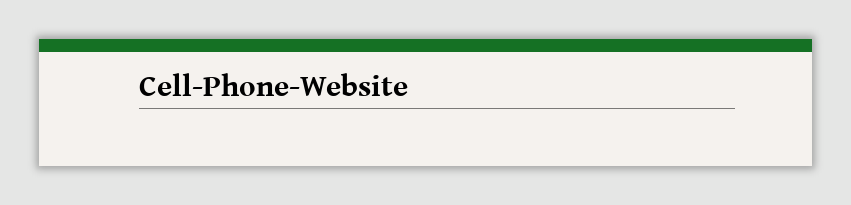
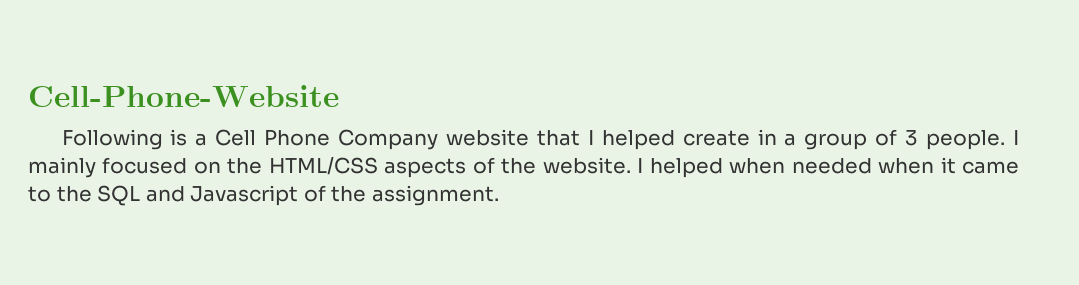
(408, 84) none -> [61,129,1019,150] [28,157,1020,178] [28,185,499,206] // Following is a Cell Phone Company website that I helped create in a group of 3 people. I mainly focused on the HTML/CSS aspects of the website. I helped when needed when it came to the SQL and Javascript of the assignment.

